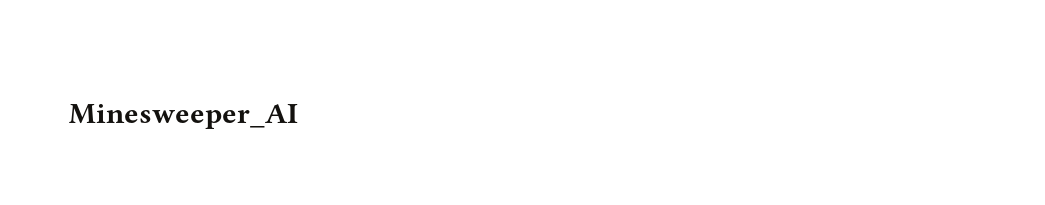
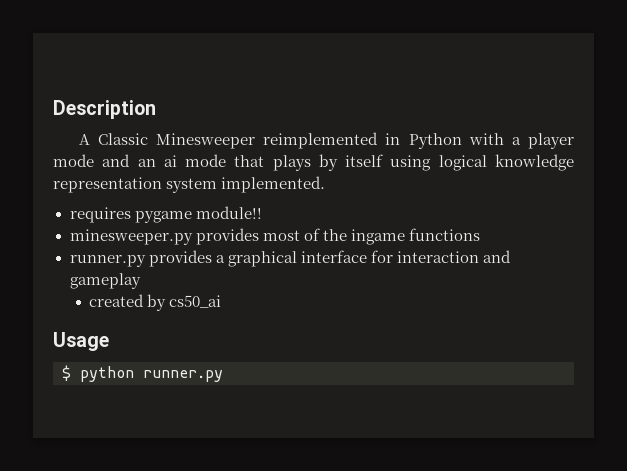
[69,104,298,129] Minesweeper_AI -> [53,100,156,119] [78,132,574,149] [53,154,574,171] [53,176,326,193] [69,206,262,223] [69,228,480,245] [69,250,511,267] [69,273,141,289] [89,294,222,311] [53,332,109,351] [62,365,223,382] Description // A Classic Minesweeper reimplemented in Python with a player mode and an ai mode that plays by itself using logical knowledge representation system implemented. // requires pygame module!! // minesweeper.py provides most of the ingame functions // runner.py provides a graphical interface for interaction and gameplay // created by cs50_ai // Usage // $ python runner.py

